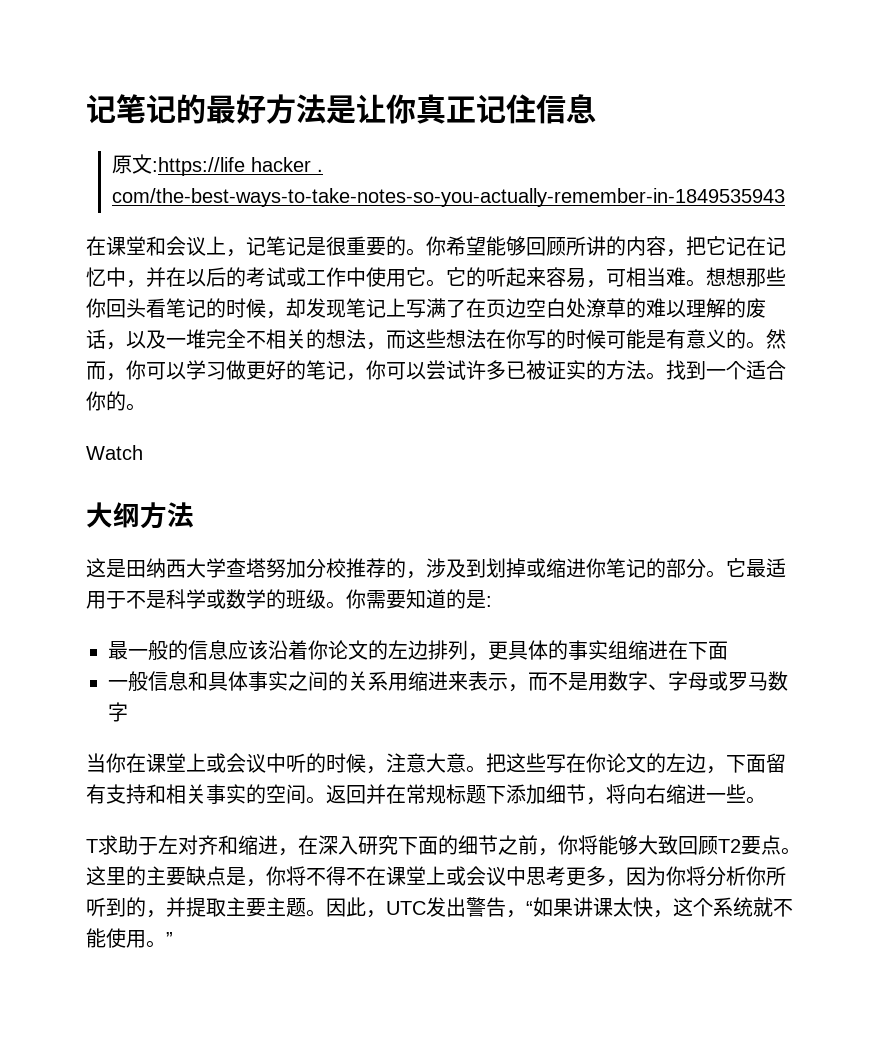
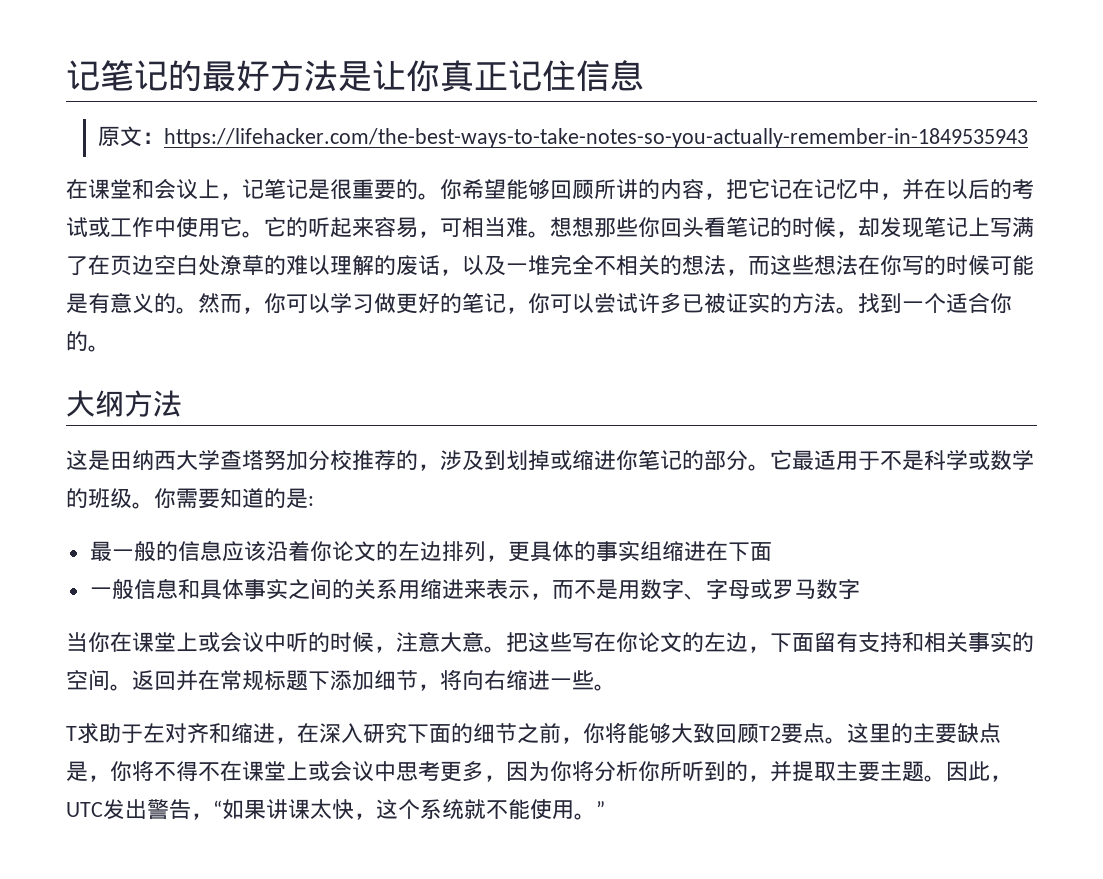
[152,157,324,176] [112,188,786,207] :https://life hacker . com/the-best-ways-to-take-notes-so-you-actually-remember-in-1849535943 -> [142,128,1029,148] ：https://lifehacker.com/the-best-ways-to-take-notes-so-you-actually-remember-in-1849535943
[86,445,143,460] // Watch -> (110, 348) none

